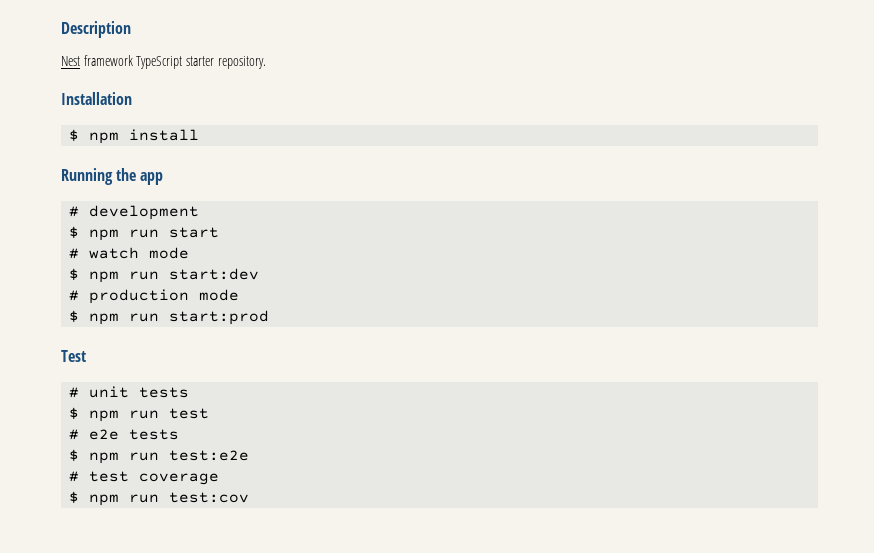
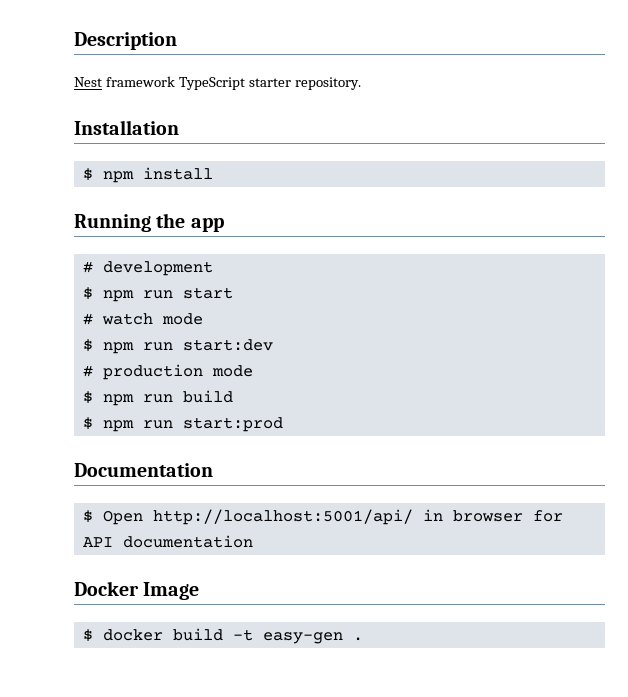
[169,310,270,325] [61,350,86,362] [69,386,190,398] [69,407,210,422] [69,429,180,440] [69,449,250,464] [69,471,220,485] [69,491,250,506] start:prod // Test // # unit tests // $ npm run test // # e2e tests // $ npm run test:e2e // # test coverage // $ npm run test:cov -> [182,390,233,403] [82,417,283,432] [74,463,213,477] [82,509,563,525] [82,535,253,548] [74,581,200,600] [82,628,363,644] build // $ npm run start:prod // Documentation // $ Open http://localhost:5001/api/ in browser for API documentation // Docker Image // $ docker build -t easy-gen .

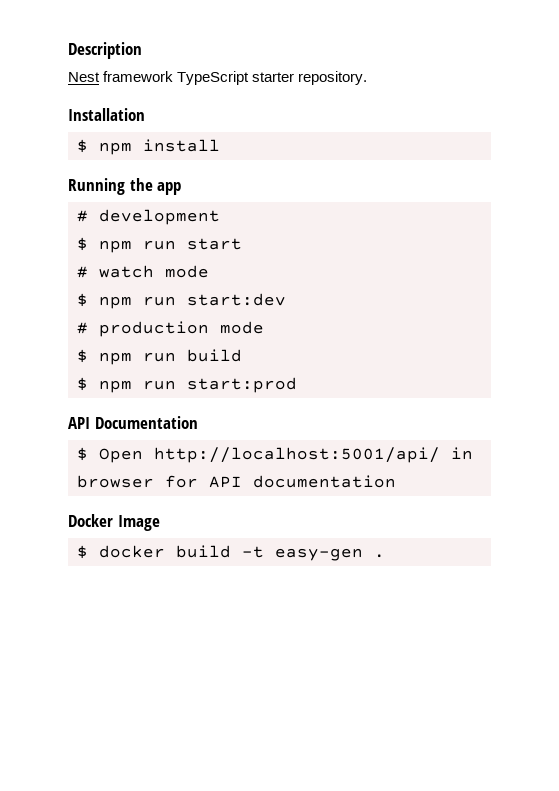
(283, 424) none -> [68,417,90,429] API

